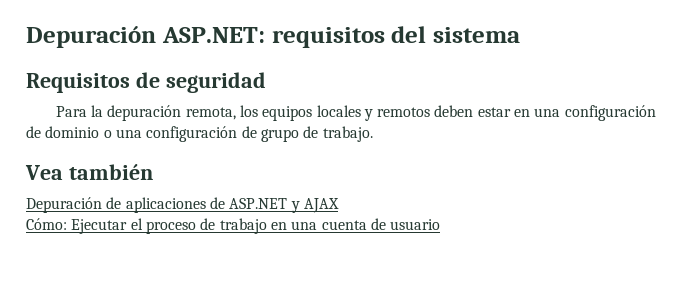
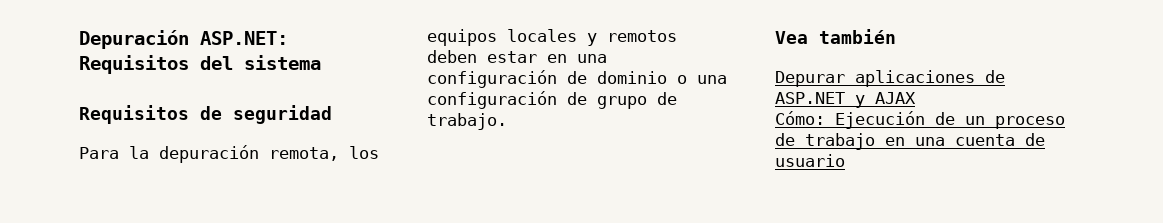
[271,27,385,48] requisitos -> [79,55,189,74] Requisitos
[26,197,122,213] Depuración de -> [775,71,845,87] Depurar
[71,218,143,234] Ejecutar el -> [835,111,985,129] Ejecución de un

